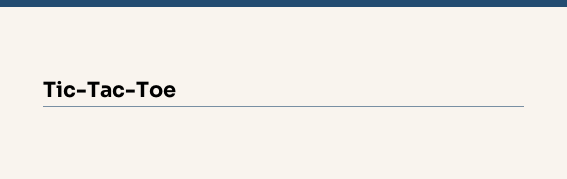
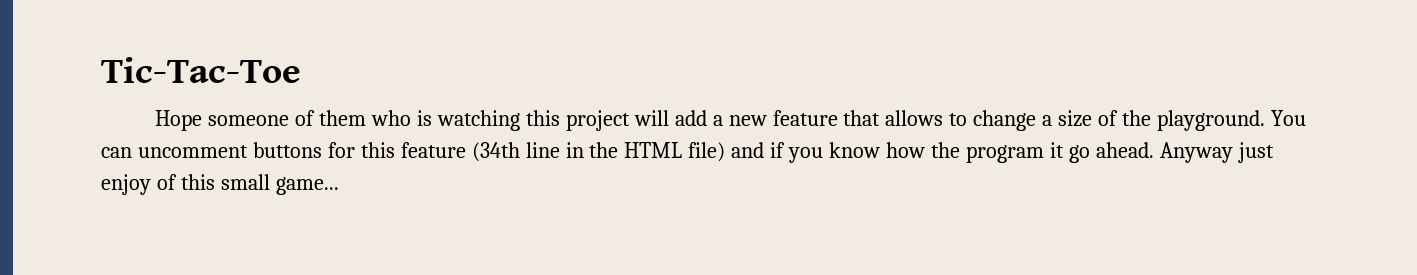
(176, 89) none -> [155,110,1306,131] [101,142,1274,163] [101,174,339,195] // Hope someone of them who is watching this project will add a new feature that allows to change a size of the playground. You can uncomment buttons for this feature (34th line in the HTML file) and if you know how the program it go ahead. Anyway just enjoy of this small game...

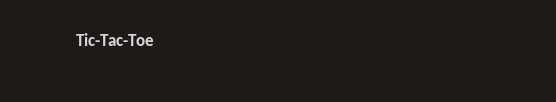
[155,110,1306,131] [101,142,1274,163] [101,174,339,195] // Hope someone of them who is watching this project will add a new feature that allows to change a size of the playground. You can uncomment buttons for this feature (34th line in the HTML file) and if you know how the program it go ahead. Anyway just enjoy of this small game... -> (154, 39) none

